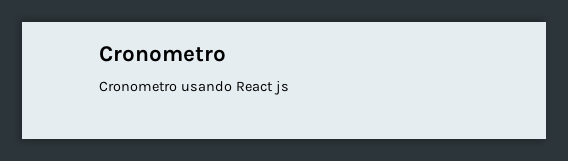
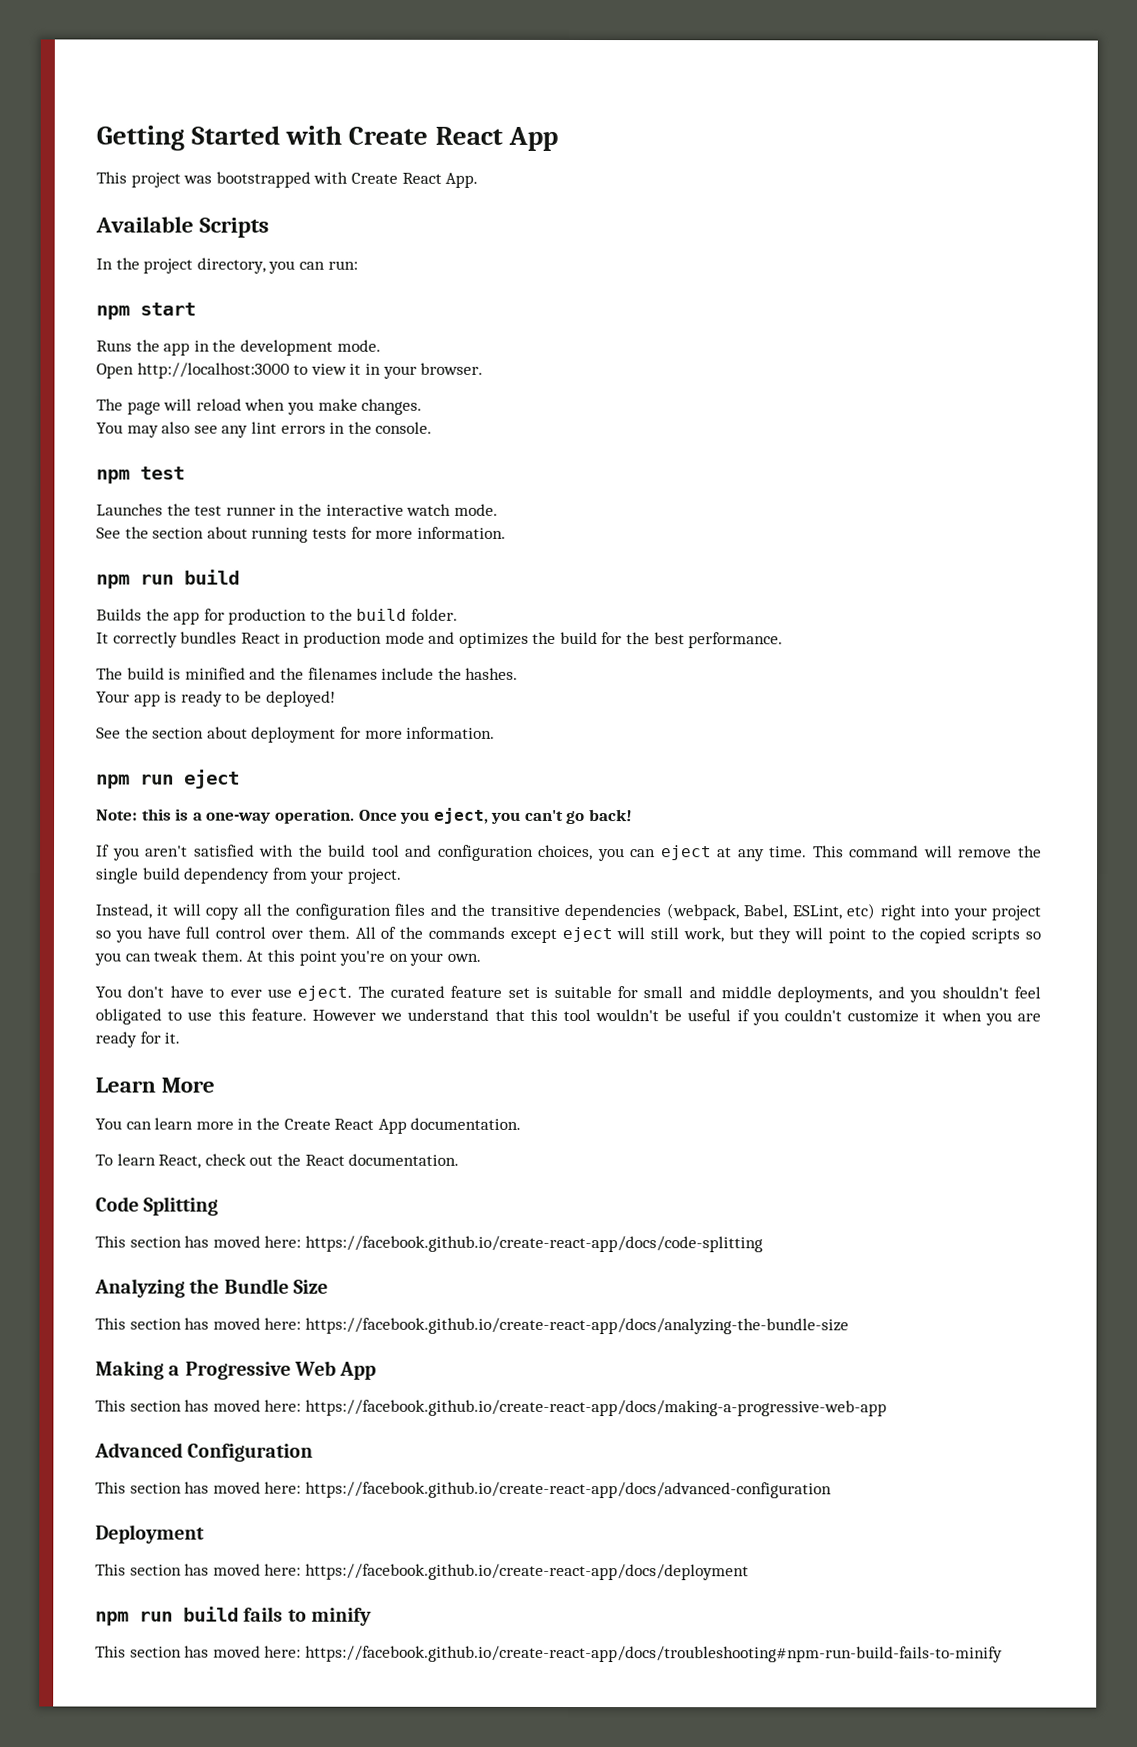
[99,46,226,62] [99,81,289,95] Cronometro // Cronometro usando React js -> [96,125,558,151] [96,171,479,188] [95,216,270,238] [96,257,358,274] [96,302,196,320] [96,339,381,356] [96,362,484,379] [96,398,423,415] [96,421,433,438] [96,466,185,484] [96,503,498,516] [96,526,506,543] [96,569,240,589] [96,608,458,625] [96,631,784,649] [96,667,519,680] [96,690,336,707] [96,726,496,743] [96,769,240,789] [96,807,634,825] [96,844,1042,862] [95,867,402,884] [95,903,1042,921] [95,926,1041,944] [94,949,481,966] [95,985,1042,1003] [95,1008,1041,1026] [95,1031,181,1048] [95,1077,216,1093] [95,1117,522,1134] [95,1153,460,1169] [95,1196,219,1216] [95,1235,763,1253] [94,1278,328,1298] [95,1317,849,1335] [95,1360,377,1380] [95,1399,887,1417] [94,1442,314,1462] [95,1481,832,1499] [95,1524,205,1544] [95,1563,749,1581] [95,1606,372,1626] [95,1645,1003,1663] Getting Started with Create React App // This project was bootstrapped with Create React App. // Available Scripts // In the project directory, you can run: // npm start // Runs the app in the development mode. // Open http://localhost:3000 to view it in your browser. // The page will reload when you make changes. // You may also see any lint errors in the console. // npm test // Launches the test runner in the interactive watch mode. // See the section about running tests for more information. // npm run build // Builds the app for production to the build folder. // It correctly bundles React in production mode and optimizes the build for the best performance. // The build is minified and the filenames include the hashes. // Your app is ready to be deployed! // See the section about deployment for more information. // npm run eject // Note: this is a one-way operation. Once you eject, you can't go back! // If you aren't satisfied with the build tool and configuration choices, you can eject at any time. This command will remove the single build dependency from your project. // Instead, it will copy all the configuration files and the transitive dependencies (webpack, Babel, ESLint, etc) right into your project so you have full control over them. All of the commands except eject will still work, but they will point to the copied scripts so you can tweak them. At this point you're on your own. // You don't have to ever use eject. The curated feature set is suitable for small and middle deployments, and you shouldn't feel obligated to use this feature. However we understand that this tool wouldn't be useful if you couldn't customize it when you are ready for it. // Learn More // You can learn more in the Create React App documentation. // To learn React, check out the React documentation. // Code Splitting // This section has moved here: https://facebook.github.io/create-react-app/docs/code-splitting // Analyzing the Bundle Size // This section has moved here: https://facebook.github.io/create-react-app/docs/analyzing-the-bundle-size // Making a Progressive Web App // This section has moved here: https://facebook.github.io/create-react-app/docs/making-a-progressive-web-app // Advanced Configuration // This section has moved here: https://facebook.github.io/create-react-app/docs/advanced-configuration // Deployment // This section has moved here: https://facebook.github.io/create-react-app/docs/deployment // npm run build fails to minify // This section has moved here: https://facebook.github.io/create-react-app/docs/troubleshooting#npm-run-build-fails-to-minify

